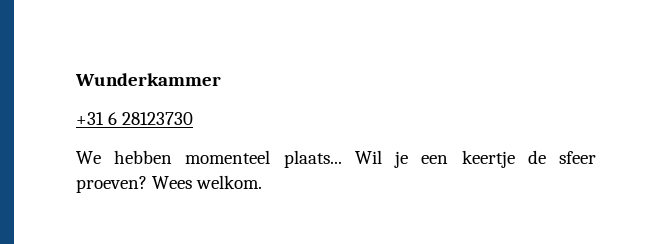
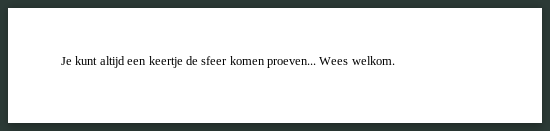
[75,73,221,86] [76,112,194,125] [76,150,409,168] Wunderkammer // +31 6 28123730 // We hebben momenteel plaats... Wil je -> [61,56,125,68] Je kunt altijd
[76,176,147,193] proeven? -> [229,56,316,68] komen proeven...

